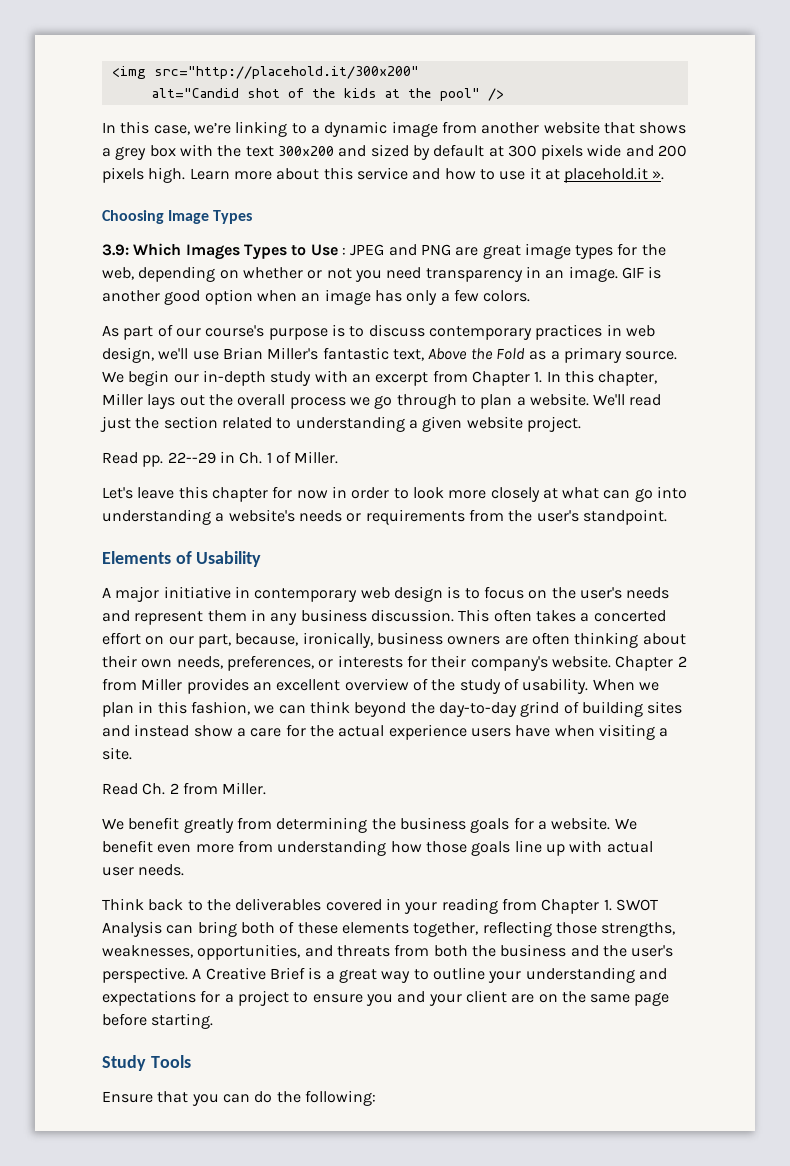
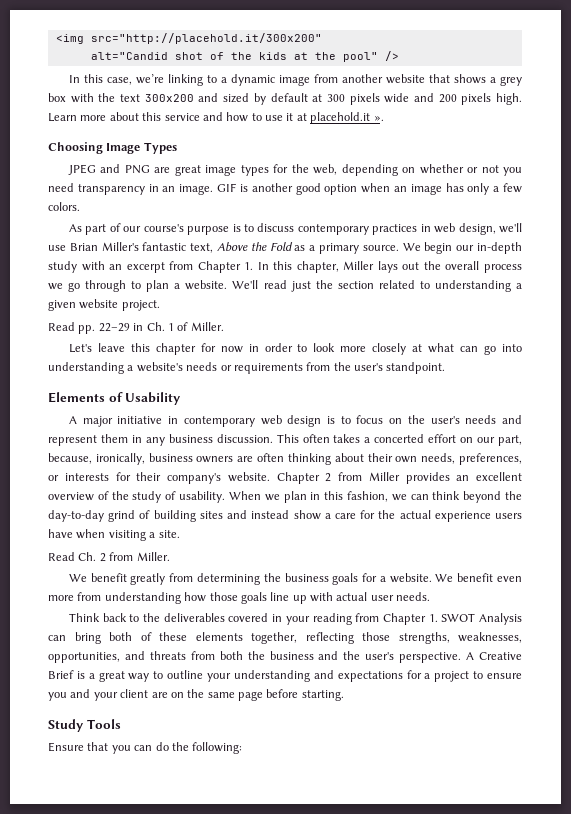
[102,243,346,260] 3.9: Which Images Types to Use : -> (177, 148) none
[167,452,216,464] 22--29 -> [98,323,130,332] 22–29

